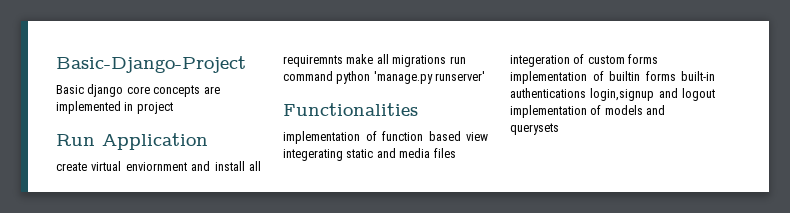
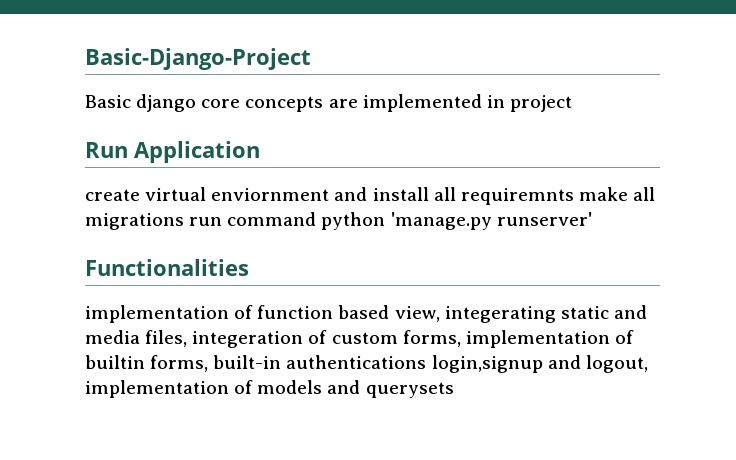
[466,132,488,141] view -> [394,306,440,322] view,
[433,148,456,158] files -> [145,330,188,347] files,
[628,54,659,64] forms -> [402,330,461,347] forms,
[645,71,676,81] forms -> [150,355,209,372] forms,
[682,88,715,101] logout -> [585,355,648,373] logout,

